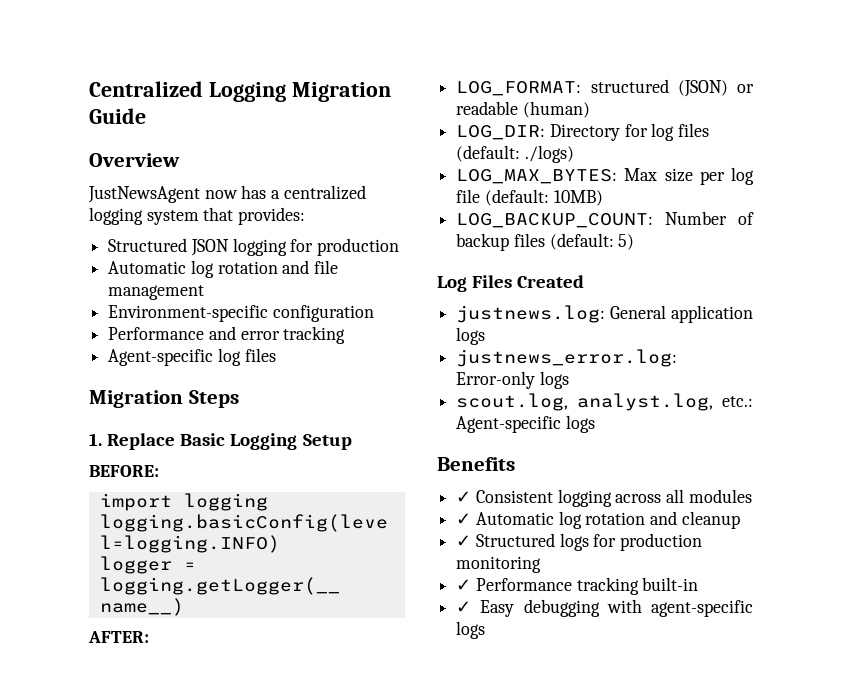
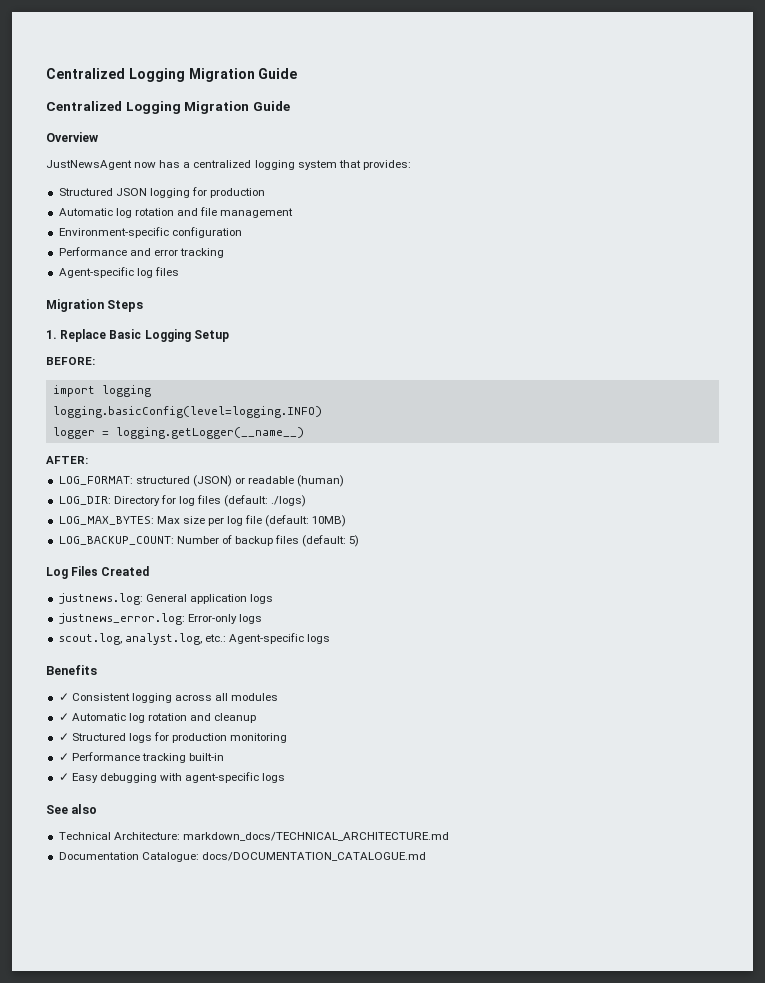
[89,81,391,102] [89,108,146,124] Centralized Logging Migration Guide -> [46,68,298,82] [46,101,290,114] Centralized Logging Migration Guide // Centralized Logging Migration Guide
(486, 630) none -> [46,804,98,814] [58,832,449,841] [58,852,426,862] // See also // Technical Architecture: markdown_docs/TECHNICAL_ARCHITECTURE.md // Documentation Catalogue: docs/DOCUMENTATION_CATALOGUE.md

